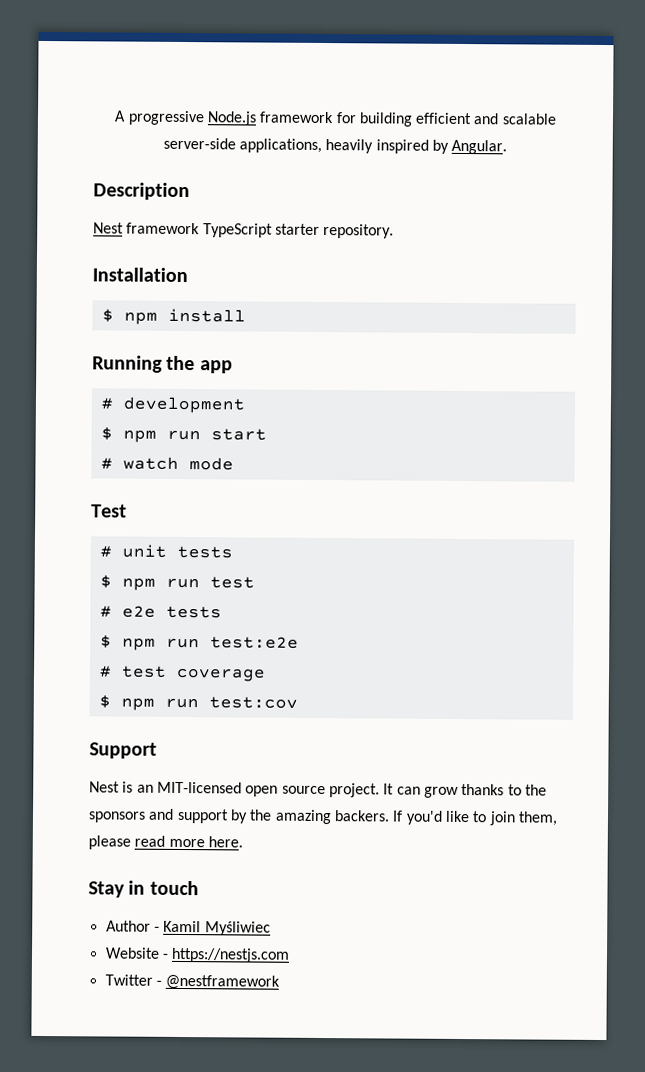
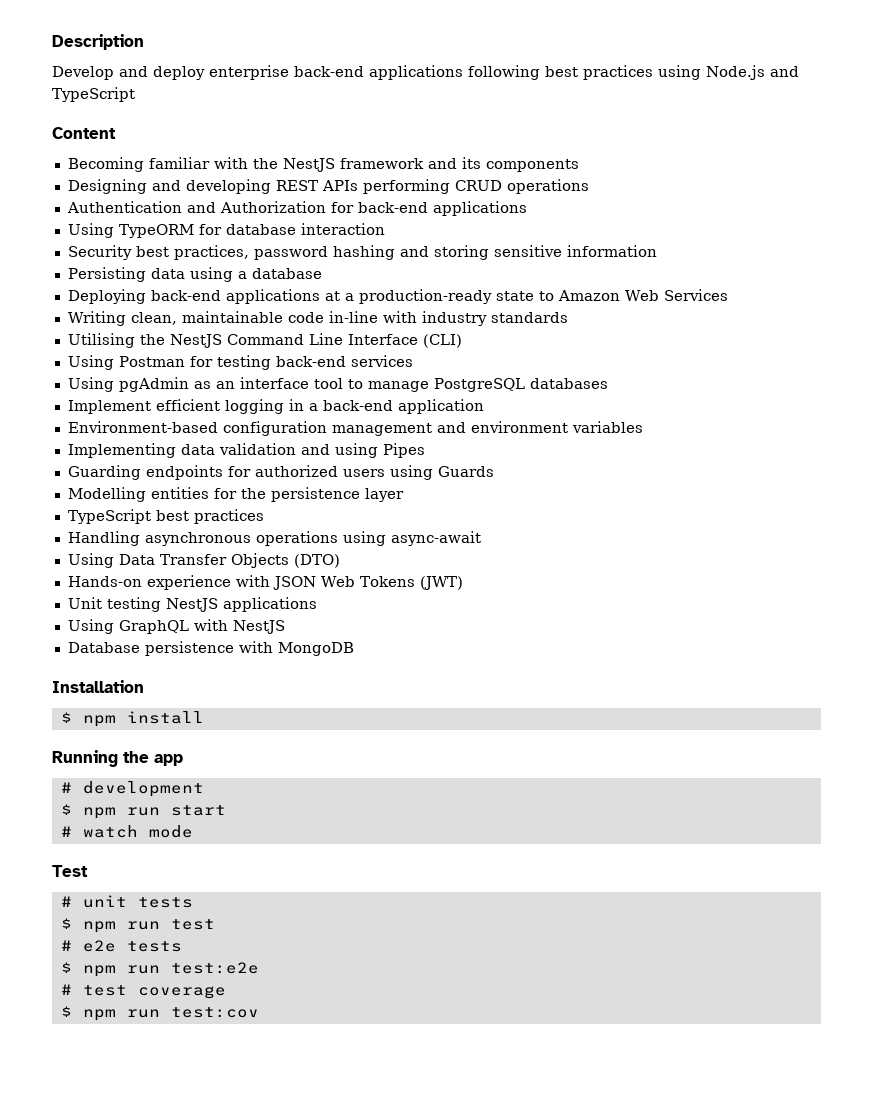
[114,110,557,127] [162,137,508,155] [93,182,190,201] [93,222,395,239] A progressive Node.js framework for building efficient and scalable server-side applications, heavily inspired by Angular. // Description // Nest framework TypeScript starter repository. -> [52,34,144,50] [52,65,799,80] [52,87,135,102] [52,127,116,139] [67,157,579,172] [67,179,589,194] [66,201,527,216] [67,223,385,238] [67,245,657,260] [67,267,322,282] [67,289,728,304] [67,311,568,326] [67,333,462,348] [67,355,413,370] [67,377,608,392] [67,399,484,414] [67,421,643,436] [67,443,425,458] [67,465,494,480] [67,487,404,502] [67,509,264,524] [67,531,481,546] [67,553,340,568] [67,575,463,590] [67,597,317,612] [67,619,285,634] [67,641,354,656] Description // Develop and deploy enterprise back-end applications following best practices using Node.js and TypeScript // Content // Becoming familiar with the NestJS framework and its components // Designing and developing REST APIs performing CRUD operations // Authentication and Authorization for back-end applications // Using TypeORM for database interaction // Security best practices, password hashing and storing sensitive information // Persisting data using a database // Deploying back-end applications at a production-ready state to Amazon Web Services // Writing clean, maintainable code in-line with industry standards // Utilising the NestJS Command Line Interface (CLI) // Using Postman for testing back-end services // Using pgAdmin as an interface tool to manage PostgreSQL databases // Implement efficient logging in a back-end application // Environment-based configuration management and environment variables // Implementing data validation and using Pipes // Guarding endpoints for authorized users using Guards // Modelling entities for the persistence layer // TypeScript best practices // Handling asynchronous operations using async-await // Using Data Transfer Objects (DTO) // Hands-on experience with JSON Web Tokens (JWT) // Unit testing NestJS applications // Using GraphQL with NestJS // Database persistence with MongoDB
[89,742,157,759] [89,781,547,798] [88,808,558,826] [88,835,243,850] [88,880,199,898] [105,920,271,936] [104,947,291,963] [104,974,281,990] // Support // Nest is an MIT-licensed open source project. It can grow thanks to the sponsors and support by the amazing backers. If you'd like to join them, please read more here. // Stay in touch // Author - Kamil Myśliwiec // Website - https://nestjs.com // Twitter - @nestframework -> (259, 1012) none

